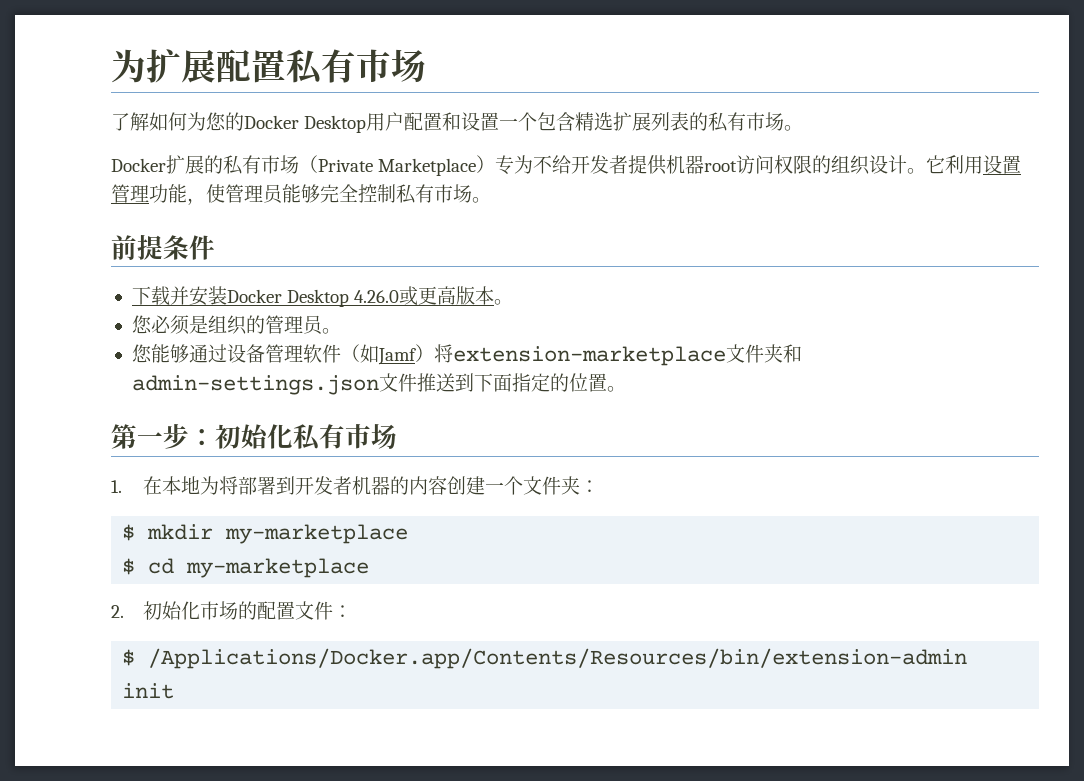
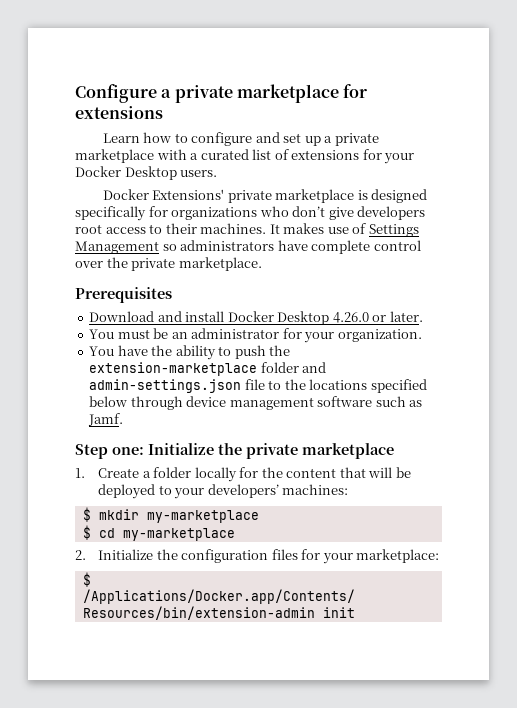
[111,49,426,86] [111,112,804,133] [111,155,1022,176] [111,184,491,205] [111,234,215,260] [131,286,514,307] [131,315,341,335] [131,344,802,366] [131,373,626,395] [111,424,397,451] [111,476,600,495] 为扩展配置私有市场 // 了解如何为您的Docker Desktop用户配置和设置一个包含精选扩展列表的私有市场。 // Docker扩展的私有市场（Private Marketplace）专为不给开发者提供机器root访问权限的组织设计。它利用设置管理功能，使管理员能够完全控制私有市场。 // 前提条件 // 下载并安装Docker Desktop 4.26.0或更高版本。 // 您必须是组织的管理员。 // 您能够通过设备管理软件（如Jamf）将extension-marketplace文件夹和admin-settings.json文件推送到下面指定的位置。 // 第一步：初始化私有市场 // 1.在本地为将部署到开发者机器的内容创建一个文件夹： -> [75,84,368,103] [75,106,163,119] [102,132,379,146] [75,149,415,164] [75,166,218,180] [102,189,428,203] [75,206,426,221] [75,223,419,237] [75,240,421,254] [75,257,262,271] [75,287,172,303] [89,311,423,325] [89,328,422,343] [89,345,291,360] [89,362,327,376] [89,379,427,393] [89,396,423,410] [88,413,124,426] [75,443,394,459] [75,467,411,482] [98,484,349,499] Configure a private marketplace for extensions // Learn how to configure and set up a private marketplace with a curated list of extensions for your Docker Desktop users. // Docker Extensions' private marketplace is designed specifically for organizations who don’t give developers root access to their machines. It makes use of Settings Management so administrators have complete control over the private marketplace. // Prerequisites // Download and install Docker Desktop 4.26.0 or later. // You must be an administrator for your organization. // You have the ability to push the extension-marketplace folder and admin-settings.json file to the locations specified below through device management software such as Jamf. // Step one: Initialize the private marketplace // 1. Create a folder locally for the content that will be deployed to your developers’ machines:
[143,601,353,620] 初始化市场的配置文件： -> [98,549,440,564] Initialize the configuration files for your marketplace:

